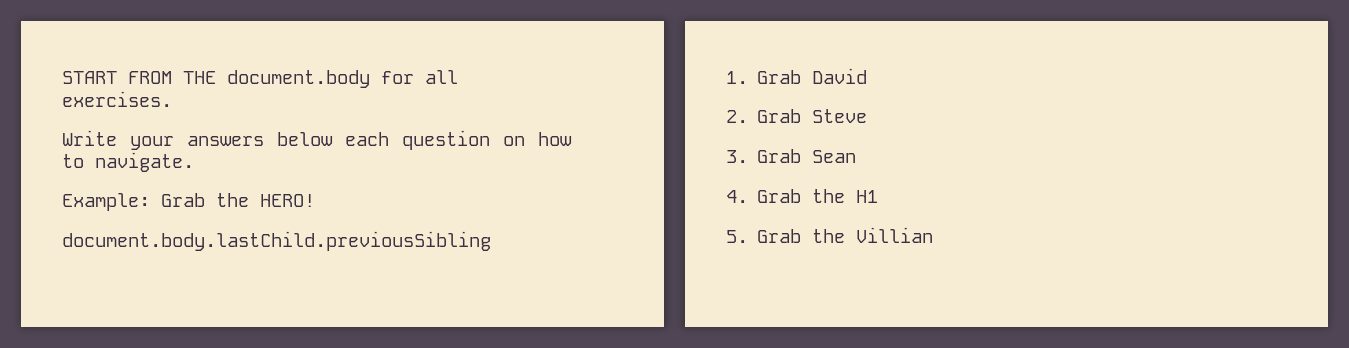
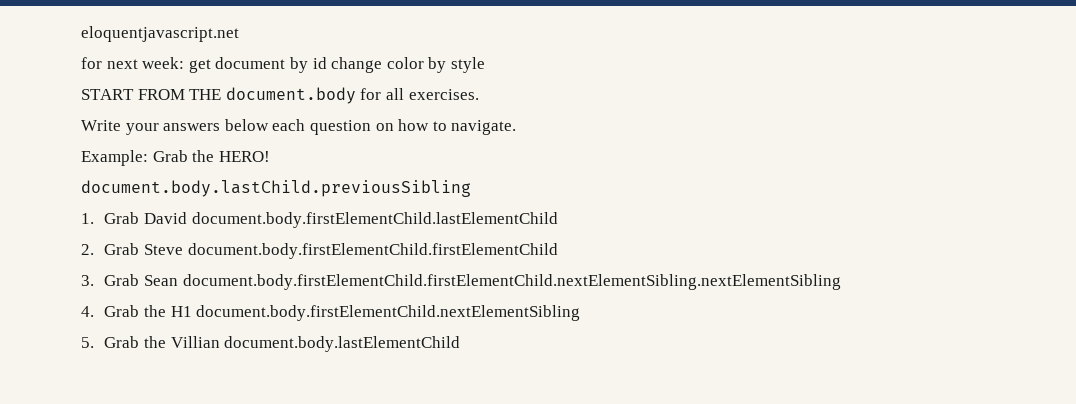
(62, 77) none -> [81,26,239,42] [81,57,485,73] eloquentjavascript.net // for next week: get document by id change color by style //
(868, 76) none -> [191,212,558,228] document.body.firstElementChild.lastElementChild
(868, 116) none -> [187,243,558,259] document.body.firstElementChild.firstElementChild
(857, 156) none -> [182,274,841,290] document.body.firstElementChild.firstElementChild.nextElementSibling.nextElementSibling
(879, 196) none -> [196,305,581,321] document.body.firstElementChild.nextElementSibling
(934, 235) none -> [224,336,461,352] document.body.lastElementChild

